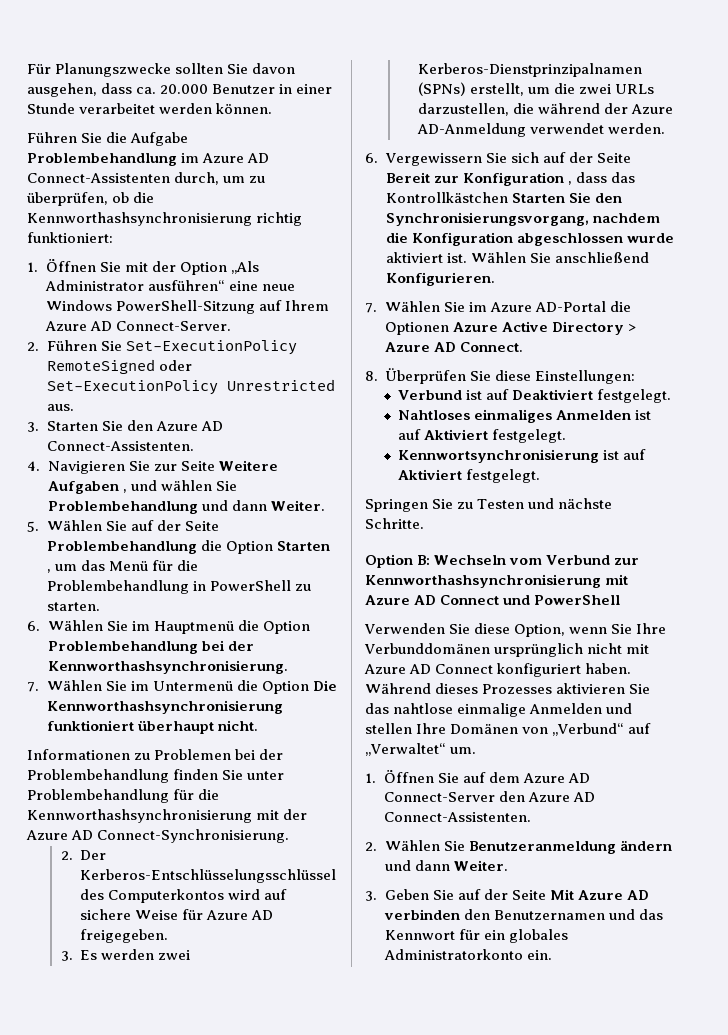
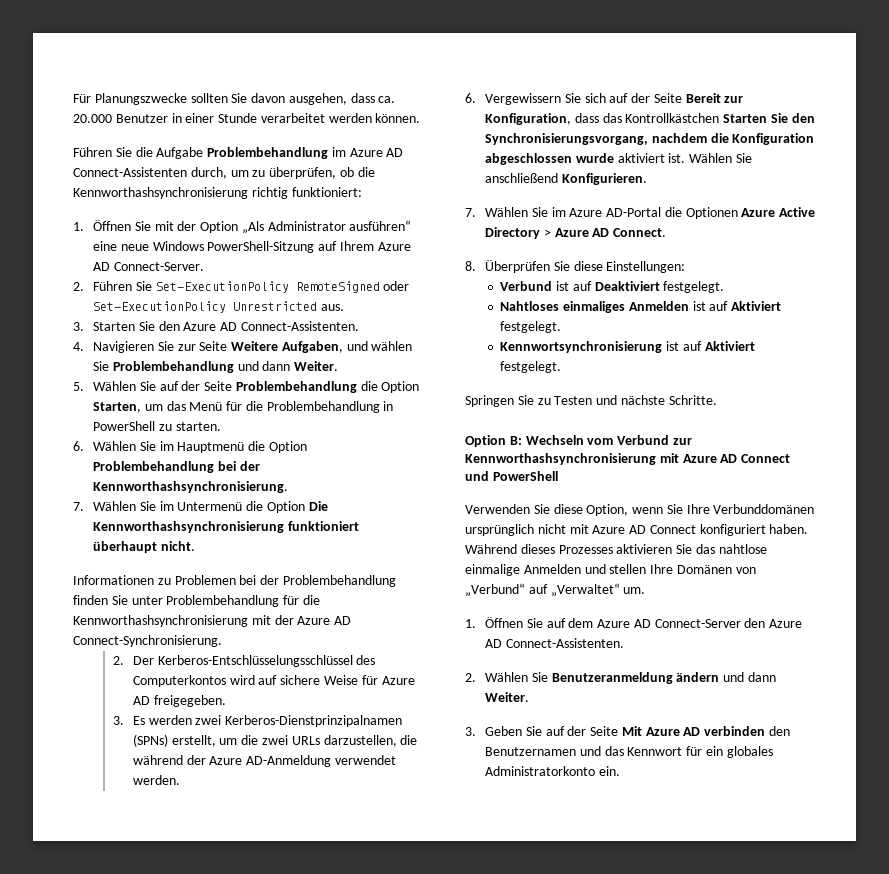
[47,481,127,494] Aufgaben , -> [281,341,343,353] Aufgaben,
[276,541,330,551] [46,569,51,573] Starten , -> [92,402,141,413] Starten,
[462,172,572,186] Konfiguration , -> [484,113,571,125] Konfiguration,

